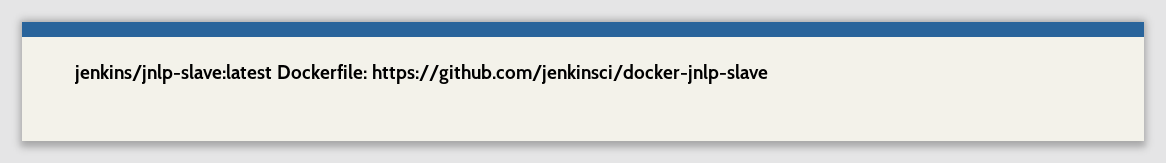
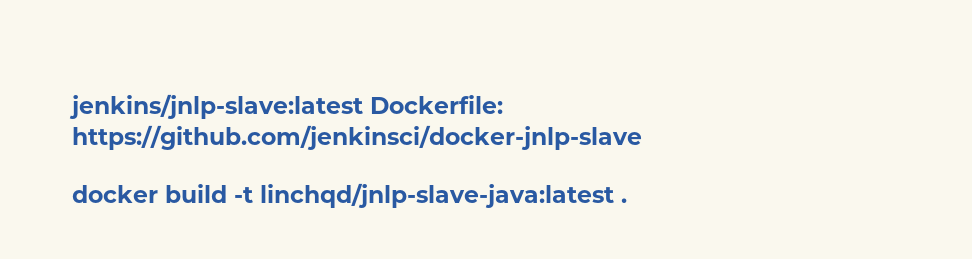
(769, 74) none -> [72,183,627,208] // docker build -t linchqd/jnlp-slave-java:latest .

